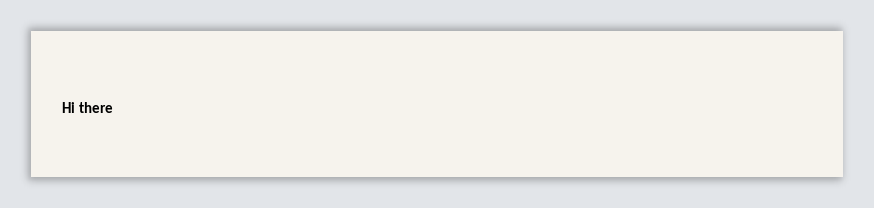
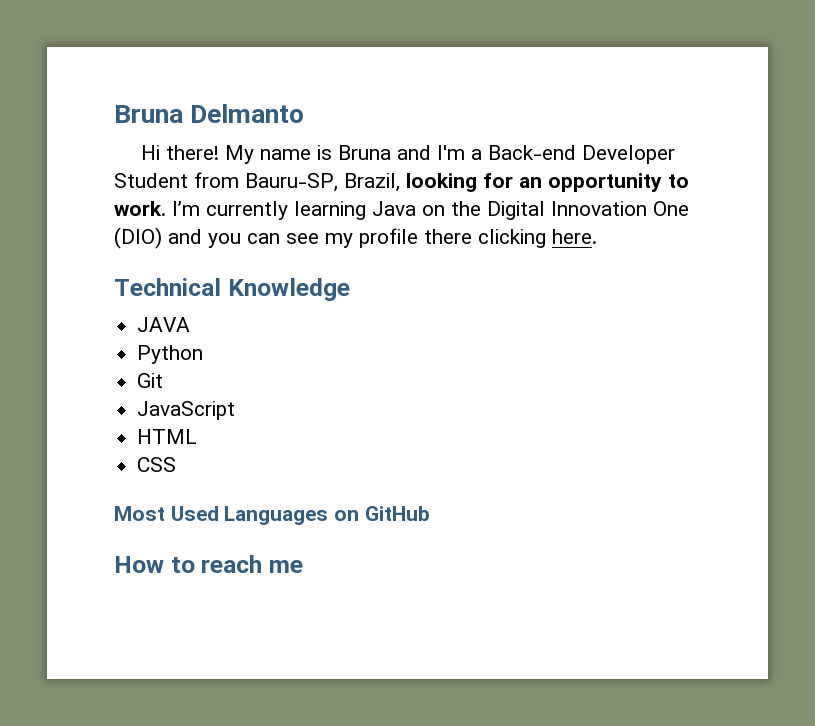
[62,102,113,113] Hi there -> [114,104,305,123] [141,145,676,164] [114,172,689,192] [114,201,689,220] [114,227,597,249] [114,278,350,301] [137,317,191,332] [137,345,204,364] [137,373,164,388] [137,401,236,420] [137,429,198,444] [137,457,177,472] [114,506,430,525] [114,555,303,573] Bruna Delmanto // Hi there! My name is Bruna and I'm a Back-end Developer Student from Bauru-SP, Brazil, looking for an opportunity to work. I’m currently learning Java on the Digital Innovation One (DIO) and you can see my profile there clicking here. // Technical Knowledge // JAVA // Python // Git // JavaScript // HTML // CSS // Most Used Languages on GitHub // How to reach me

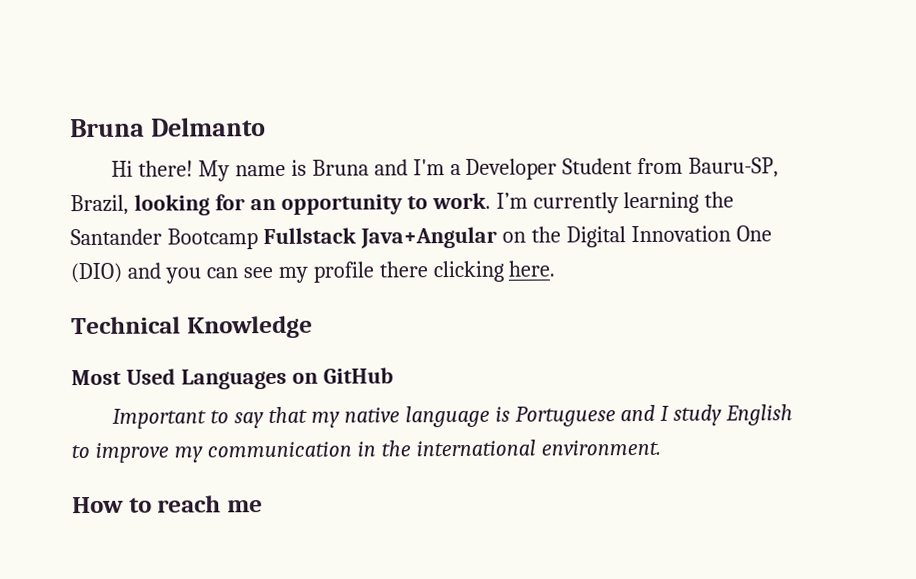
[488,145,577,160] Back-end -> (461, 169) none
[372,201,416,216] Java -> [704,191,735,208] [70,226,497,250] the Santander Bootcamp Fullstack Java+Angular
[137,317,191,332] [137,345,204,364] [137,373,164,388] [137,401,236,420] [137,429,198,444] [137,457,177,472] // JAVA // Python // Git // JavaScript // HTML // CSS -> (313, 327) none
(430, 513) none -> [112,404,794,429] [71,439,661,463] // Important to say that my native language is Portuguese and I study English to improve my communication in the international environment.

